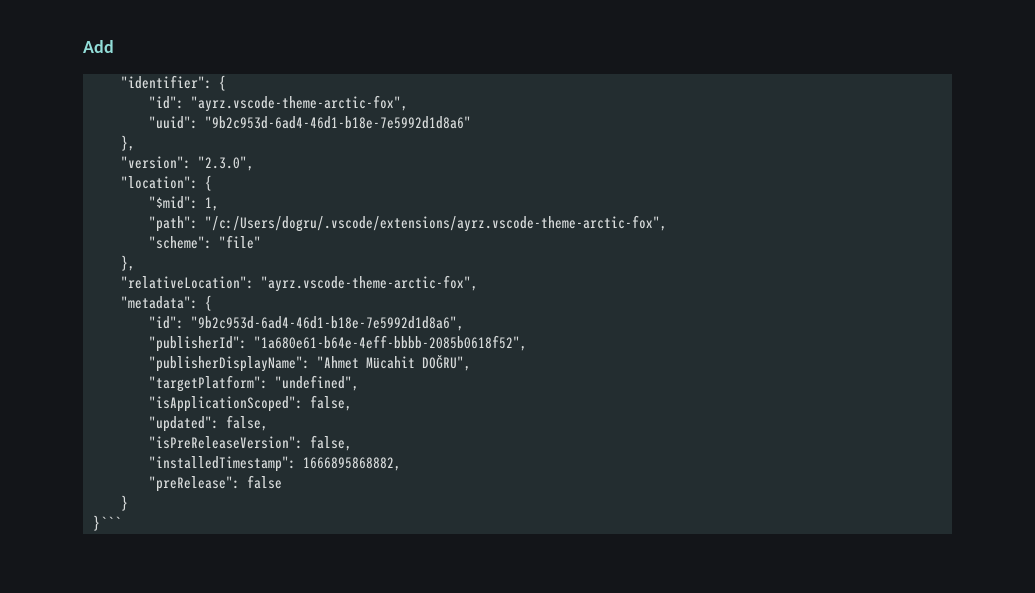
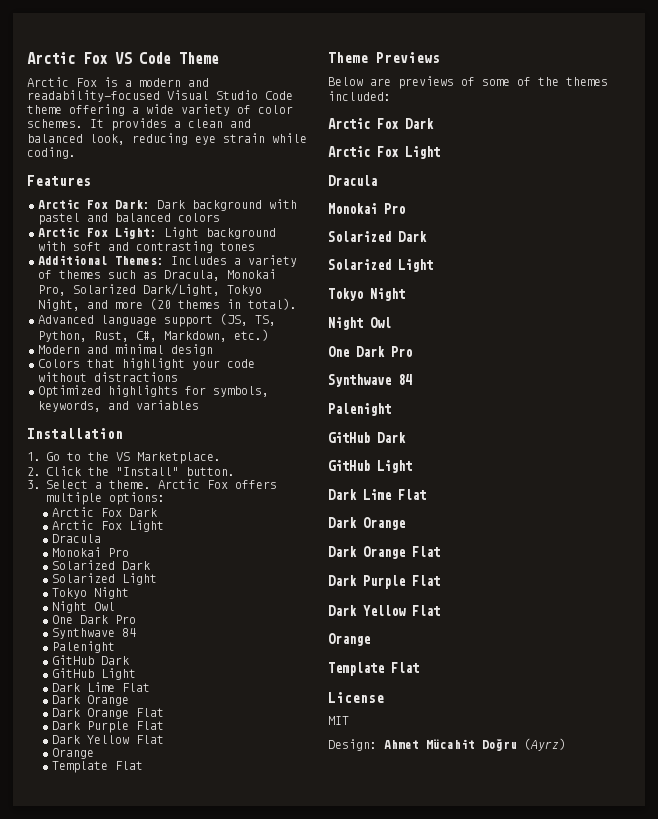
[83,40,114,53] [120,75,226,91] [148,95,408,112] [148,116,471,129] [120,135,135,151] [120,156,254,171] [120,175,212,191] [148,196,219,211] [148,215,667,232] [148,235,261,249] [120,255,135,271] [120,275,478,292] [120,295,212,311] [148,316,464,331] [148,335,527,352] [148,355,471,372] [148,375,359,392] [148,395,352,412] [148,415,268,432] [148,435,352,451] [148,456,401,472] [148,475,282,492] [120,495,128,511] [92,515,121,531] Add // "identifier": { // "id": "ayrz.vscode-theme-arctic-fox", // "uuid": "9b2c953d-6ad4-46d1-b18e-7e5992d1d8a6" // }, // "version": "2.3.0", // "location": { // "$mid": 1, // "path": "/c:/Users/dogru/.vscode/extensions/ayrz.vscode-theme-arctic-fox", // "scheme": "file" // }, // "relativeLocation": "ayrz.vscode-theme-arctic-fox", // "metadata": { // "id": "9b2c953d-6ad4-46d1-b18e-7e5992d1d8a6", // "publisherId": "1a680e61-b64e-4eff-bbbb-2085b0618f52", // "publisherDisplayName": "Ahmet Mücahit DOĞRU", // "targetPlatform": "undefined", // "isApplicationScoped": false, // "updated": false, // "isPreReleaseVersion": false, // "installedTimestamp": 1666895868882, // "preRelease": false // } // }``` -> [27,52,219,64] [27,77,209,87] [27,90,293,102] [27,104,293,116] [27,118,251,131] [27,133,307,145] [27,147,76,159] [27,175,91,186] [38,199,297,211] [38,213,220,225] [38,227,276,239] [38,241,255,253] [38,255,297,267] [38,269,276,281] [38,283,262,296] [38,298,297,311] [38,313,276,327] [38,329,269,342] [38,344,213,356] [38,358,255,370] [38,372,178,382] [38,385,269,398] [38,400,199,412] [27,428,123,439] [27,452,221,464] [27,466,235,476] [27,479,277,489] [46,492,165,505] [52,507,158,517] [52,520,165,532] [52,534,102,543] [52,547,130,557] [52,560,151,570] [52,573,158,585] [52,587,130,599] [52,601,116,613] [52,615,137,624] [52,628,137,639] [52,641,116,653] [52,655,130,665] [52,668,137,680] [52,682,151,692] [52,695,130,706] [52,708,165,719] [52,721,165,733] [52,735,165,744] [52,748,95,759] [52,761,144,773] [328,52,440,63] [328,76,608,89] [328,91,391,101] [328,118,434,129] [328,146,440,159] [328,175,377,186] [328,203,405,214] [328,231,427,242] [328,259,433,272] [328,288,405,301] [328,317,391,330] [328,346,412,357] [328,374,412,387] [328,403,391,416] [328,432,406,443] [328,460,412,473] [328,489,426,500] [328,517,405,530] [328,546,440,559] [328,575,440,589] [328,605,440,616] [328,633,370,646] [328,662,419,676] [328,692,384,703] [328,716,349,725] [328,738,566,751] Arctic Fox VS Code Theme // Arctic Fox is a modern and readability-focused Visual Studio Code theme offering a wide variety of color schemes. It provides a clean and balanced look, reducing eye strain while coding. // Features // Arctic Fox Dark: Dark background with pastel and balanced colors // Arctic Fox Light: Light background with soft and contrasting tones // Additional Themes: Includes a variety of themes such as Dracula, Monokai Pro, Solarized Dark/Light, Tokyo Night, and more (20 themes in total). // Advanced language support (JS, TS, Python, Rust, C#, Markdown, etc.) // Modern and minimal design // Colors that highlight your code without distractions // Optimized highlights for symbols, keywords, and variables // Installation // 1. Go to the VS Marketplace. // 2. Click the "Install" button. // 3. Select a theme. Arctic Fox offers multiple options: // Arctic Fox Dark // Arctic Fox Light // Dracula // Monokai Pro // Solarized Dark // Solarized Light // Tokyo Night // Night Owl // One Dark Pro // Synthwave 84 // Palenight // GitHub Dark // GitHub Light // Dark Lime Flat // Dark Orange // Dark Orange Flat // Dark Purple Flat // Dark Yellow Flat // Orange // Template Flat // Theme Previews // Below are previews of some of the themes included: // Arctic Fox Dark // Arctic Fox Light // Dracula // Monokai Pro // Solarized Dark // Solarized Light // Tokyo Night // Night Owl // One Dark Pro // Synthwave 84 // Palenight // GitHub Dark // GitHub Light // Dark Lime Flat // Dark Orange // Dark Orange Flat // Dark Purple Flat // Dark Yellow Flat // Orange // Template Flat // License // MIT // Design: Ahmet Mücahit Doğru (Ayrz)

